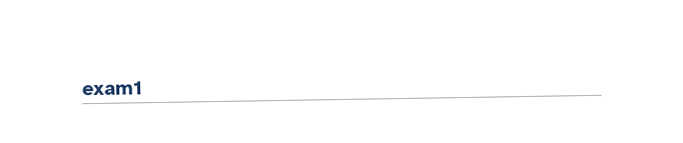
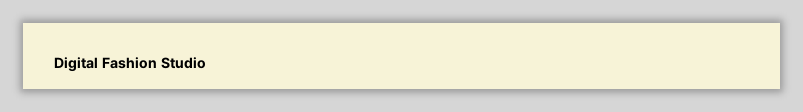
[82,81,143,96] exam1 -> [54,57,206,72] Digital Fashion Studio

